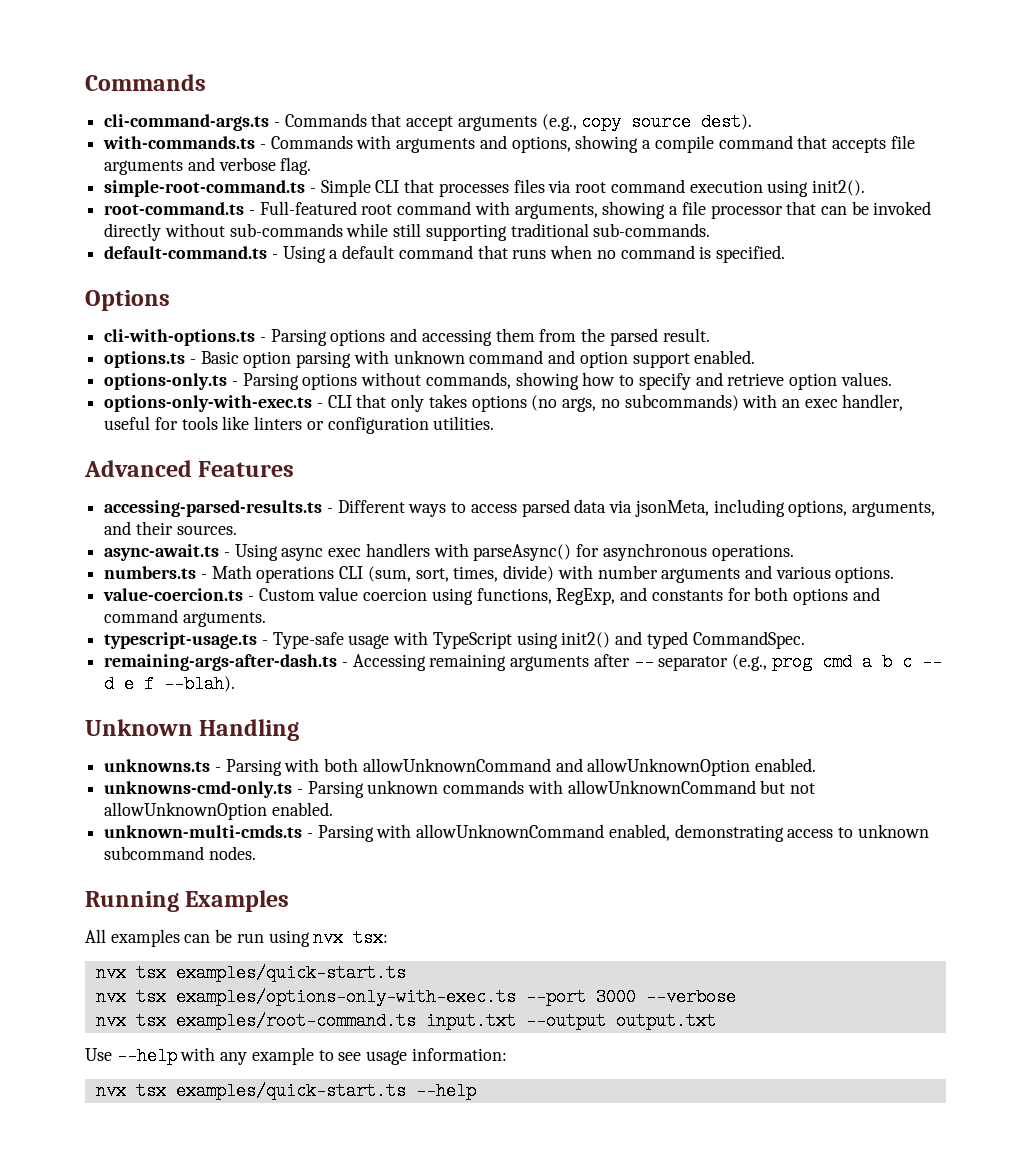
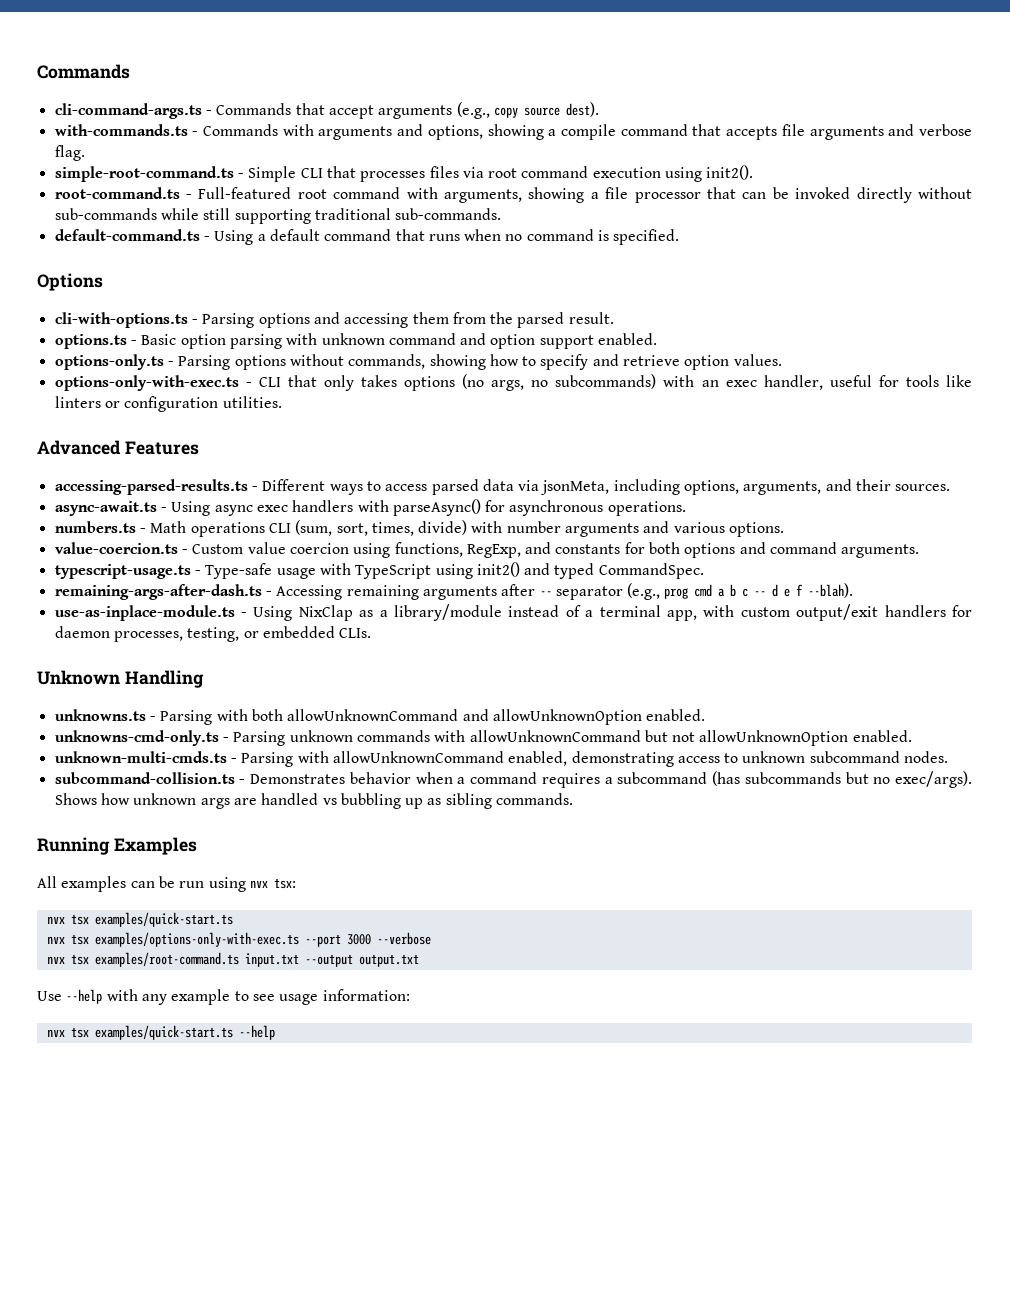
(236, 684) none -> [54,604,972,621] [54,626,372,642] // use-as-inplace-module.ts - Using NixClap as a library/module instead of a terminal app, with custom output/exit handlers for daemon processes, testing, or embedded CLIs.
(256, 853) none -> [54,771,972,788] [54,793,574,809] // subcommand-collision.ts - Demonstrates behavior when a command requires a subcommand (has subcommands but no exec/args). Shows how unknown args are handled vs bubbling up as sibling commands.

